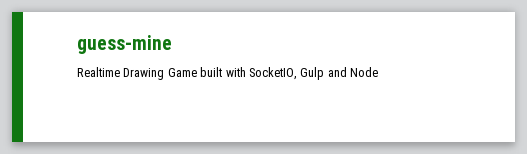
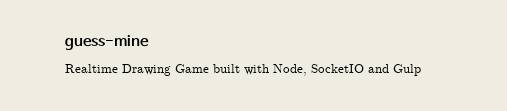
[248,67,378,80] SocketIO, Gulp and Node -> [273,64,421,76] Node, SocketIO and Gulp

